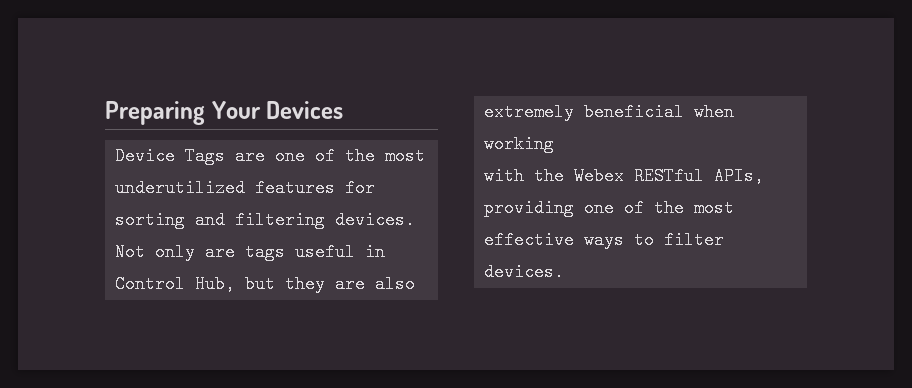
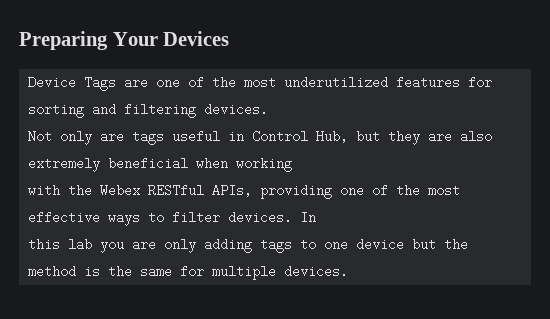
(564, 272) none -> [299,211,316,224] [27,238,468,253] [27,265,348,280] In // this lab you are only adding tags to one device but the method is the same for multiple devices.

